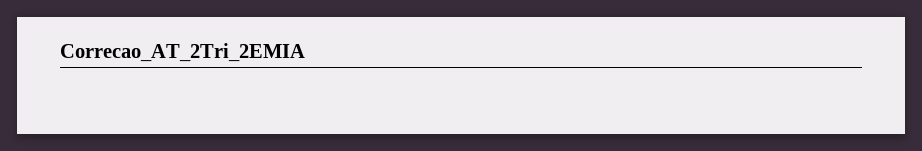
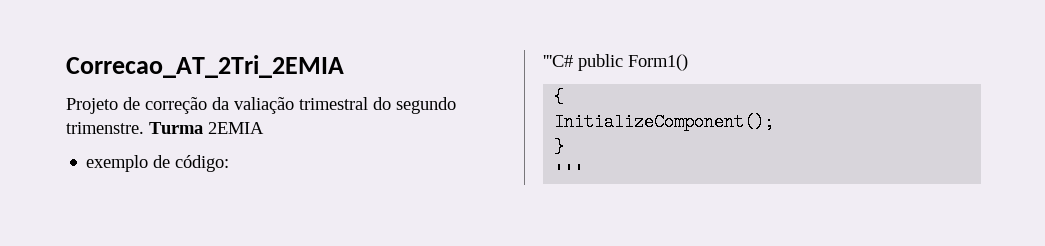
(305, 52) none -> [66,97,456,114] [66,122,264,134] [86,155,230,172] [543,54,688,71] [554,88,565,106] [554,113,775,131] [554,138,565,156] [554,163,585,181] // Projeto de correção da valiação trimestral do segundo trimenstre. Turma 2EMIA // exemplo de código: // '''C# public Form1() // { // InitializeComponent(); // } // '''

